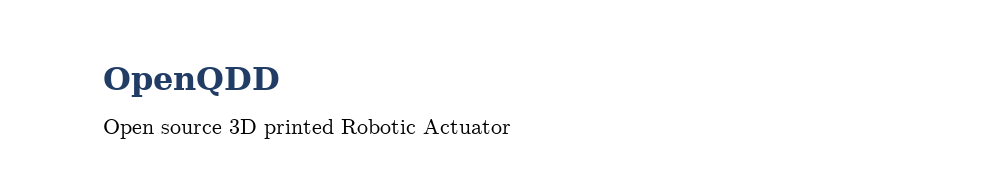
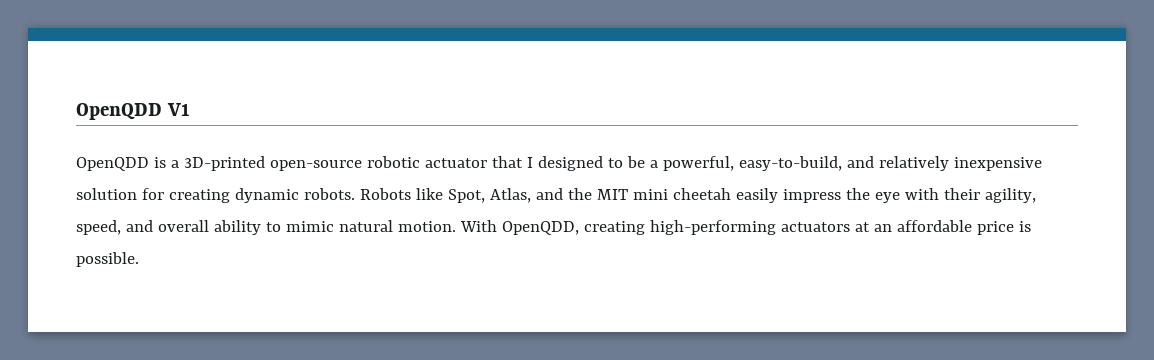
[103,67,280,97] [103,119,511,139] OpenQDD // Open source 3D printed Robotic Actuator -> [76,103,190,120] [76,156,1042,171] [76,188,1036,203] [76,220,1031,235] [76,252,139,267] OpenQDD V1 // OpenQDD is a 3D-printed open-source robotic actuator that I designed to be a powerful, easy-to-build, and relatively inexpensive solution for creating dynamic robots. Robots like Spot, Atlas, and the MIT mini cheetah easily impress the eye with their agility, speed, and overall ability to mimic natural motion. With OpenQDD, creating high-performing actuators at an affordable price is possible.

